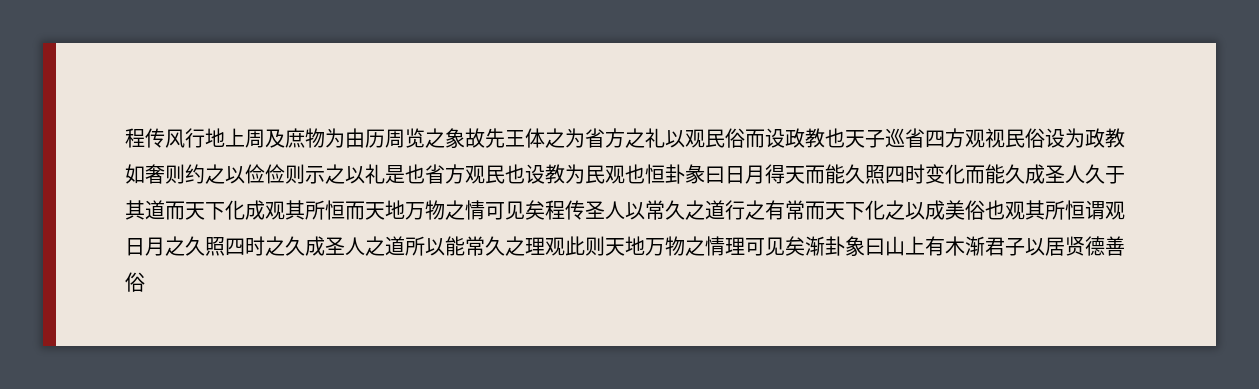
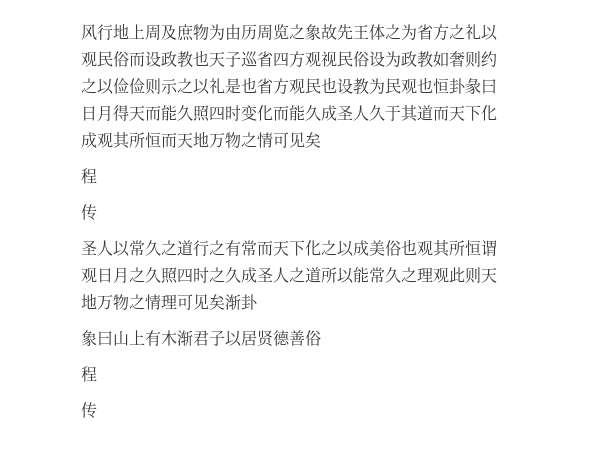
[125,128,165,148] 程传 -> (81, 32) none
[545,200,585,220] 程传 -> [81,168,97,184] [81,204,97,221] // 程 // 传 //
(845, 246) none -> (258, 302) //
(145, 282) none -> [81,366,97,382] [81,402,97,419] // 程 // 传

